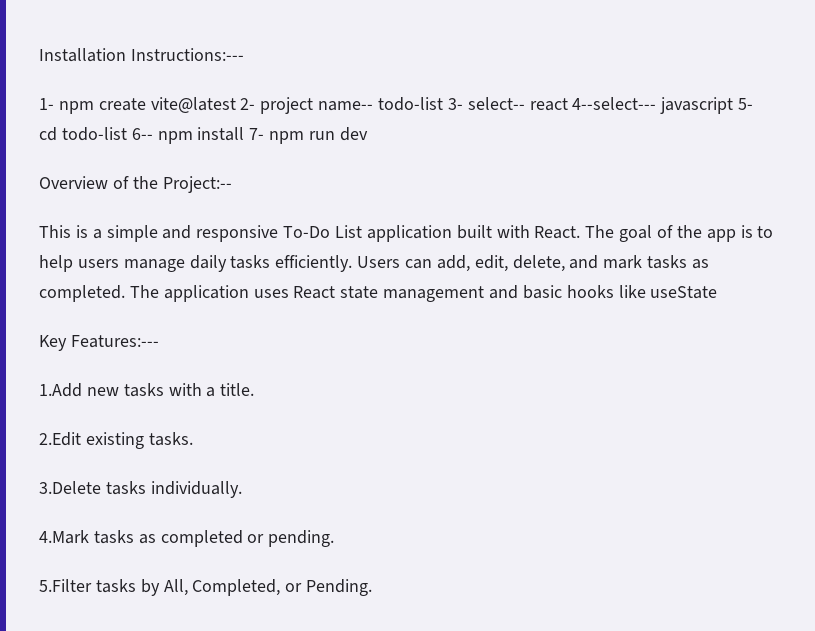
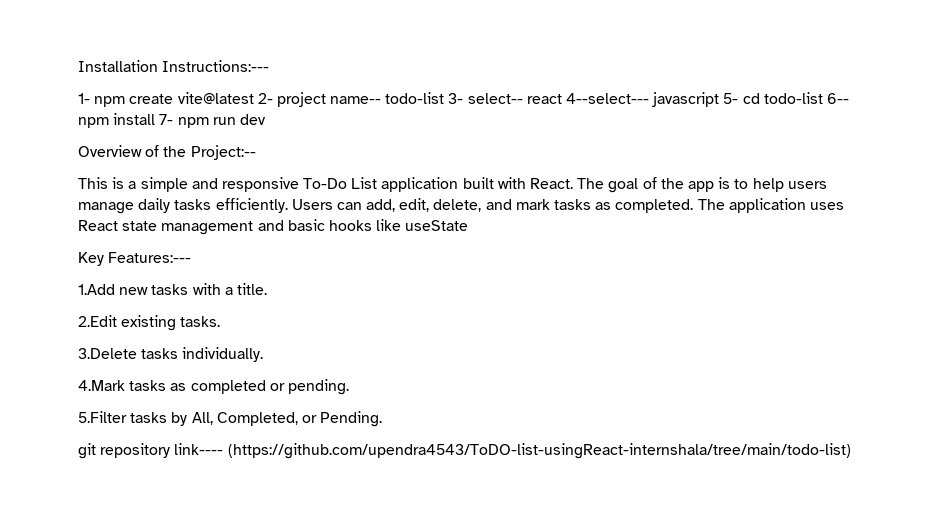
(373, 587) none -> [78,443,851,459] // git repository link---- (https://github.com/upendra4543/ToDO-list-usingReact-internshala/tree/main/todo-list)

